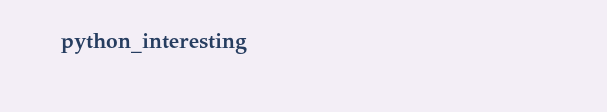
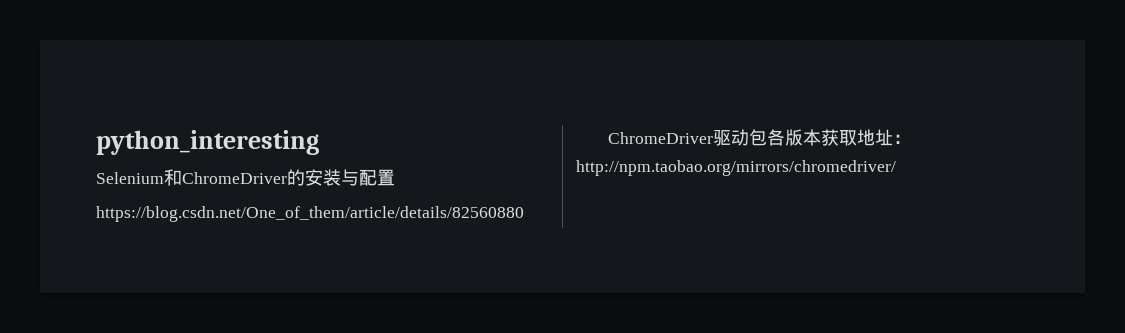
(247, 43) none -> [96,169,395,186] [96,206,524,222] [607,129,911,146] [576,160,896,176] // Selenium和ChromeDriver的安装与配置 // https://blog.csdn.net/One_of_them/article/details/82560880 // ChromeDriver驱动包各版本获取地址：http://npm.taobao.org/mirrors/chromedriver/

